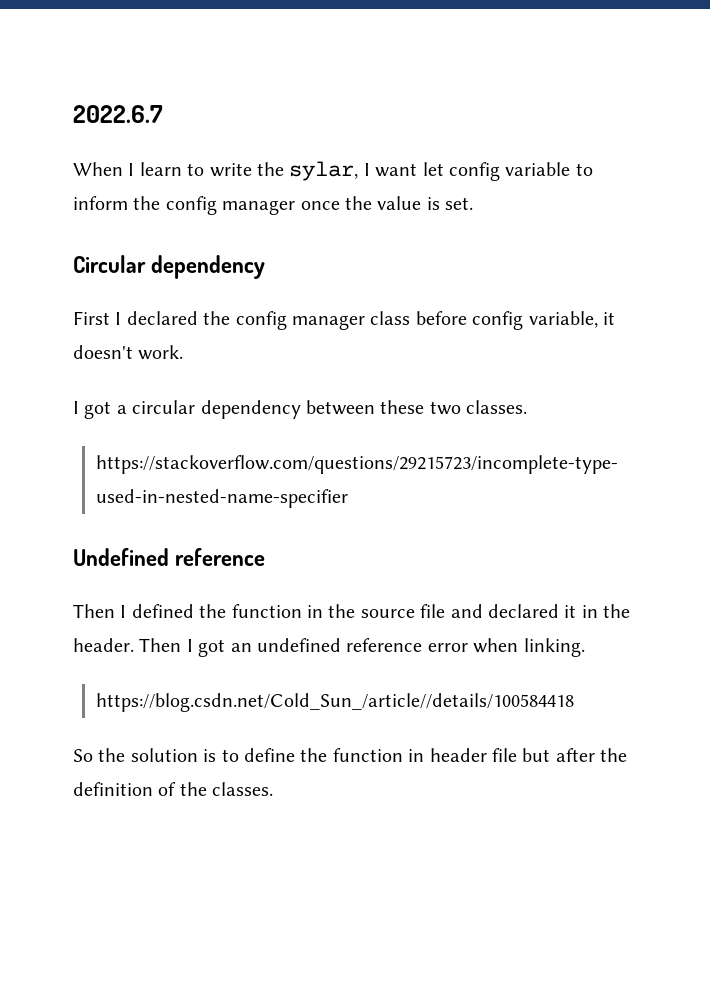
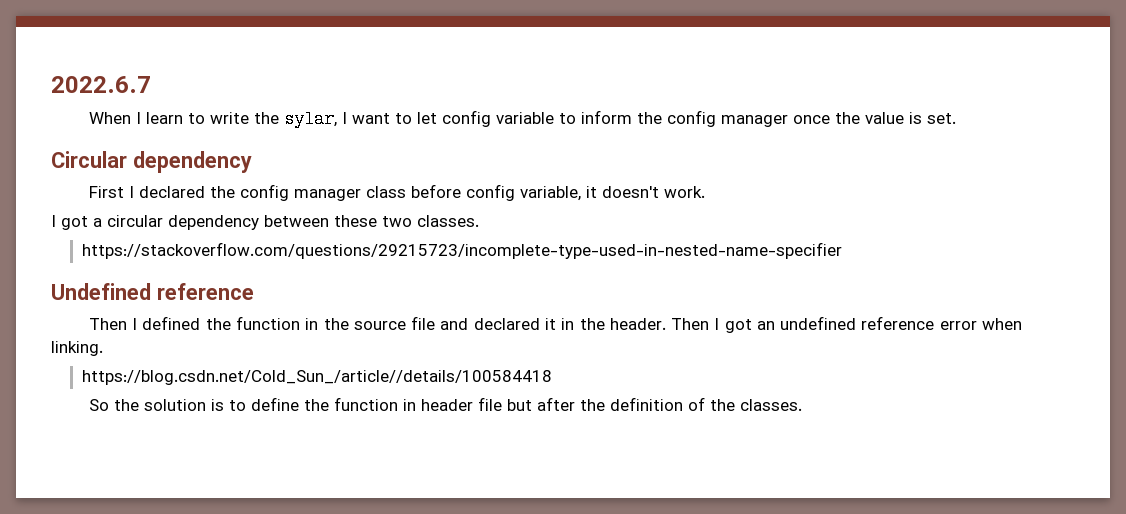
(418, 170) none -> [394,113,412,124] to

